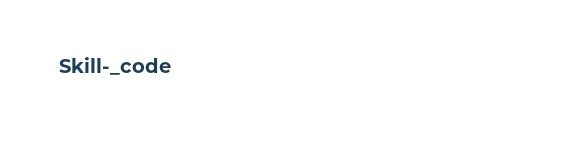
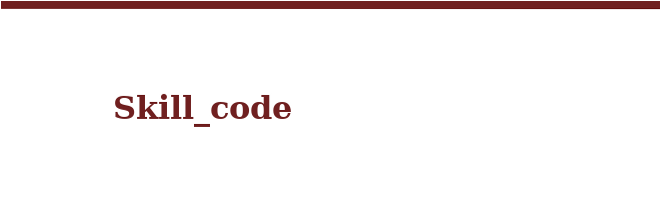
[59,57,171,75] Skill-_code -> [112,93,293,127] Skill_code

